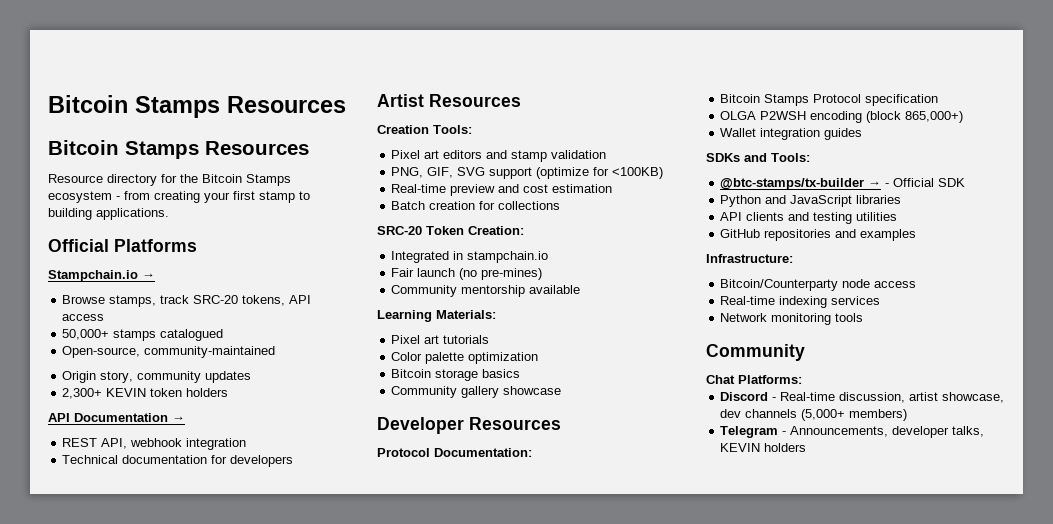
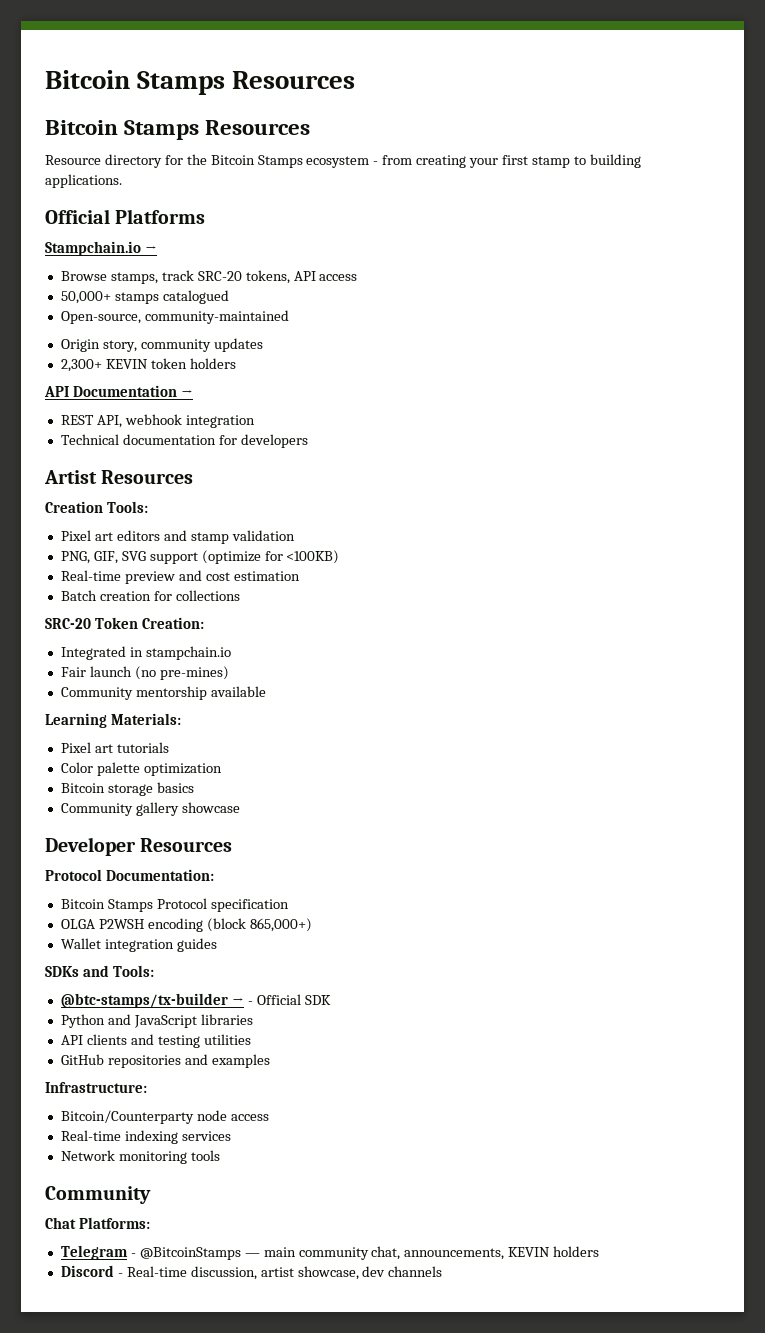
(802, 379) none -> [60,1245,600,1260] // Telegram - @BitcoinStamps — main community chat, announcements, KEVIN holders
[801,409,908,421] [720,426,985,438] [720,443,807,452] (5,000+ members) // Telegram - Announcements, developer talks, KEVIN holders -> (443, 1271) none

